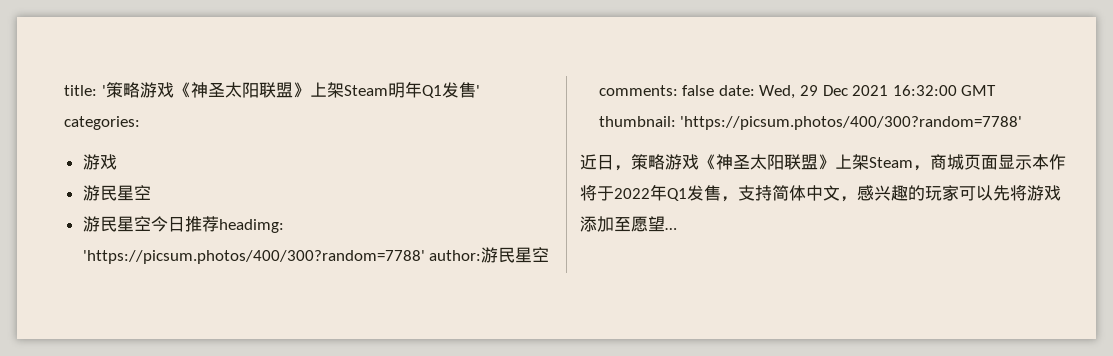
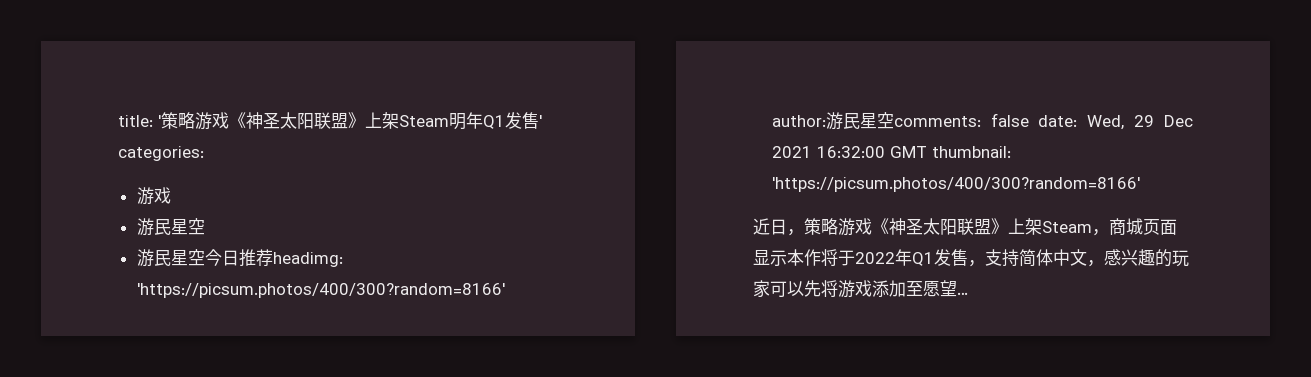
[82,250,425,264] 'https://picsum.photos/400/300?random=7788' -> [136,283,505,298] 'https://picsum.photos/400/300?random=8166'
[680,116,1023,130] 'https://picsum.photos/400/300?random=7788' -> [771,177,1140,192] 'https://picsum.photos/400/300?random=8166'

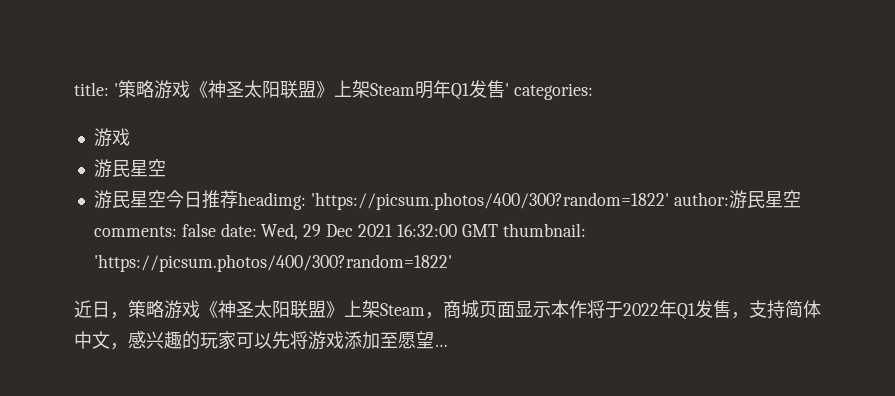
[136,283,505,298] 'https://picsum.photos/400/300?random=8166' -> [310,192,669,210] 'https://picsum.photos/400/300?random=1822'
[771,177,1140,192] 'https://picsum.photos/400/300?random=8166' -> [93,254,452,272] 'https://picsum.photos/400/300?random=1822'

